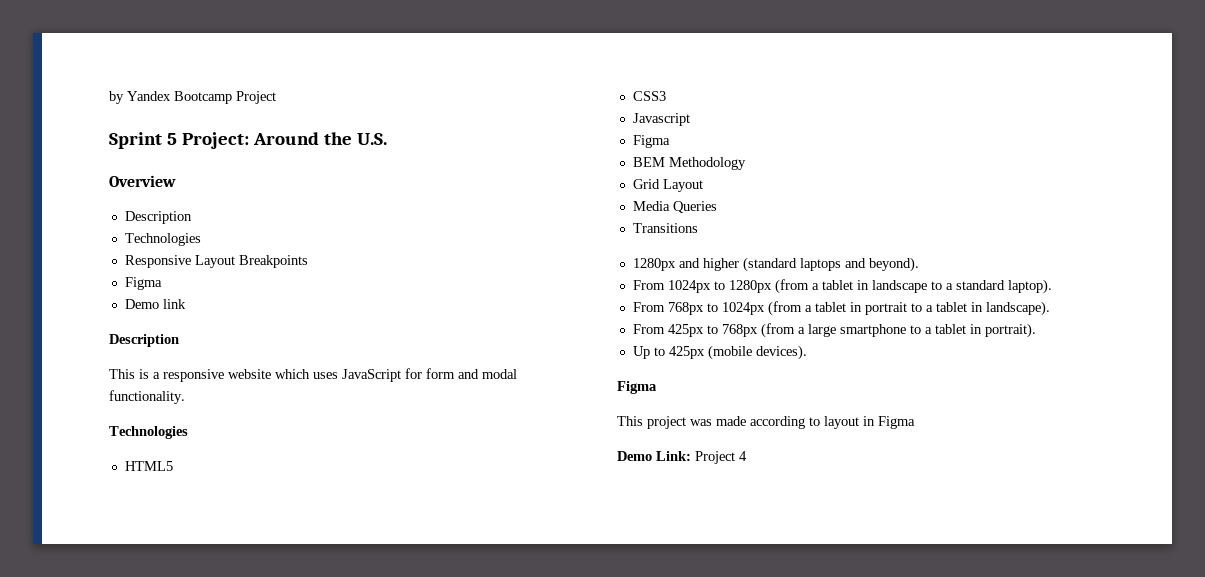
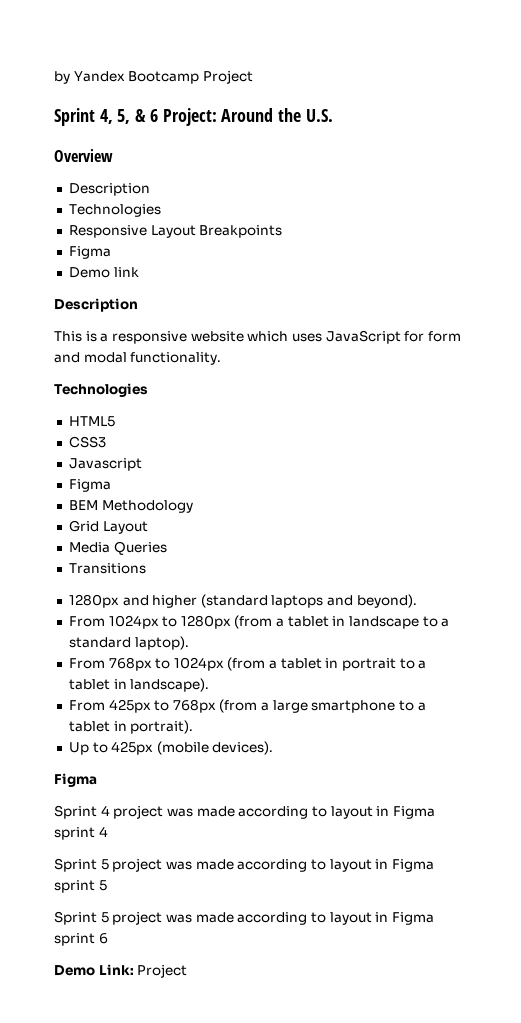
[166,133,177,145] 5 -> [99,109,158,124] 4, 5, & 6
[617,416,915,429] This project was made according to layout in Figma -> [54,805,435,819] [54,826,108,840] [54,858,434,872] [54,880,107,893] [54,911,434,925] [54,933,108,946] Sprint 4 project was made according to layout in Figma sprint 4 // Sprint 5 project was made according to layout in Figma sprint 5 // Sprint 5 project was made according to layout in Figma sprint 6
[739,451,747,461] 4 -> (188, 971) none

